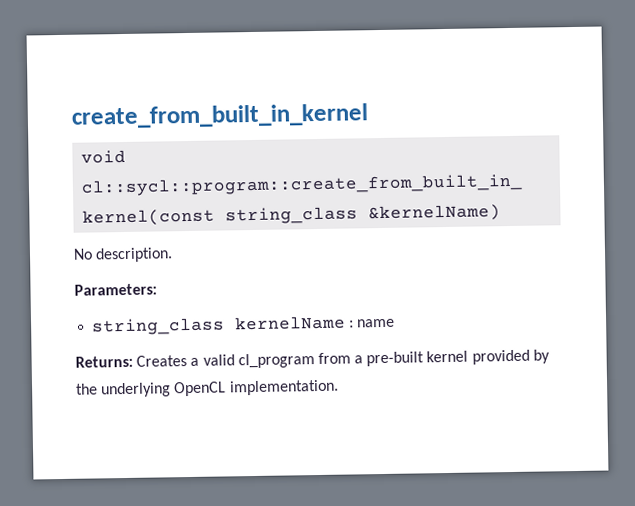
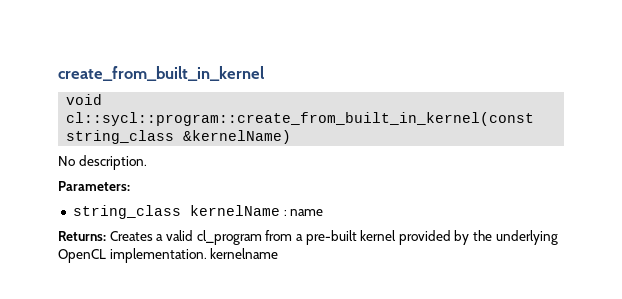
(339, 387) none -> [210,248,279,259] kernelname

